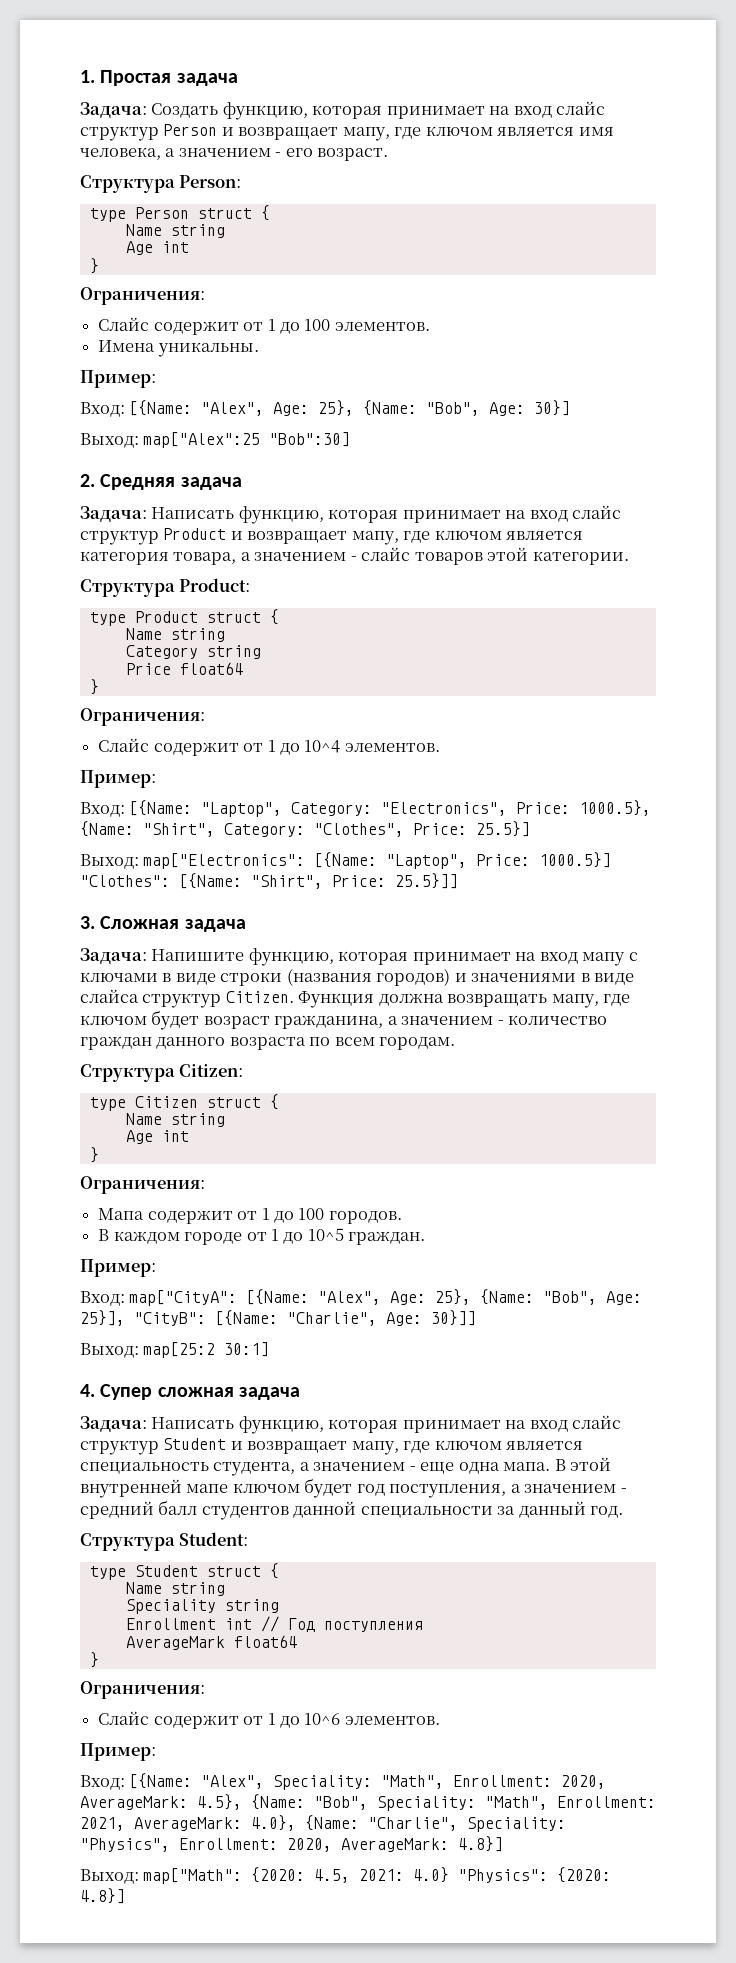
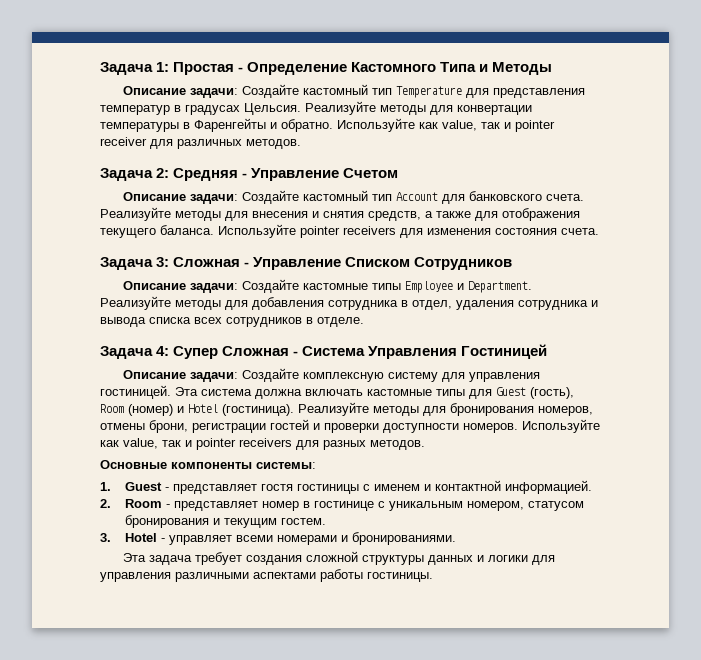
[80,70,238,86] [80,101,606,120] [80,124,614,141] [80,147,389,161] [80,175,242,193] [89,205,270,222] [125,224,225,238] [125,241,189,255] [89,258,99,274] [80,287,205,305] [98,317,430,335] [98,340,259,357] [80,370,156,388] [80,400,571,417] [80,432,351,448] [80,474,242,490] [80,505,622,524] [80,528,584,545] [80,547,629,565] [80,578,251,597] [89,609,279,626] [125,628,225,642] [125,645,261,659] [125,662,243,675] [89,679,99,695] [80,708,205,726] [98,738,440,756] [80,770,156,788] [80,800,652,817] [80,821,530,837] [80,852,612,869] [80,873,458,889] [80,916,246,932] [80,948,638,966] [80,968,635,986] [80,989,631,1008] [80,1010,608,1030] [80,1036,456,1050] [80,1064,244,1082] [89,1094,279,1111] [125,1113,225,1127] [125,1130,189,1144] [89,1147,99,1163] [80,1176,205,1194] [98,1208,402,1224] [98,1228,426,1245] [80,1259,156,1277] [80,1289,643,1306] [80,1310,476,1326] [80,1342,270,1358] [80,1384,300,1400] [80,1415,622,1434] [80,1438,584,1455] [80,1457,612,1476] [80,1478,627,1498] [80,1500,624,1520] [80,1532,249,1551] [89,1563,279,1580] [125,1582,225,1596] [125,1599,279,1614] [125,1616,423,1633] [125,1635,297,1650] [89,1652,99,1668] [80,1681,205,1699] [98,1711,440,1729] [80,1743,156,1761] [80,1773,607,1790] [80,1794,656,1811] [80,1815,566,1832] [80,1836,503,1852] [80,1867,612,1884] [80,1888,125,1904] 1. Простая задача // Задача: Создать функцию, которая принимает на вход слайс структур Person и возвращает мапу, где ключом является имя человека, а значением - его возраст. // Структура Person: // type Person struct { // Name string // Age int // } // Ограничения: // Слайс содержит от 1 до 100 элементов. // Имена уникальны. // Пример: // Вход: [{Name: "Alex", Age: 25}, {Name: "Bob", Age: 30}] // Выход: map["Alex":25 "Bob":30] // 2. Средняя задача // Задача: Написать функцию, которая принимает на вход слайс структур Product и возвращает мапу, где ключом является категория товара, а значением - слайс товаров этой категории. // Структура Product: // type Product struct { // Name string // Category string // Price float64 // } // Ограничения: // Слайс содержит от 1 до 10^4 элементов. // Пример: // Вход: [{Name: "Laptop", Category: "Electronics", Price: 1000.5}, {Name: "Shirt", Category: "Clothes", Price: 25.5}] // Выход: map["Electronics": [{Name: "Laptop", Price: 1000.5}] "Clothes": [{Name: "Shirt", Price: 25.5}]] // 3. Сложная задача // Задача: Напишите функцию, которая принимает на вход мапу с ключами в виде строки (названия городов) и значениями в виде слайса структур Citizen. Функция должна возвращать мапу, где ключом будет возраст гражданина, а значением - количество граждан данного возраста по всем городам. // Структура Citizen: // type Citizen struct { // Name string // Age int // } // Ограничения: // Мапа содержит от 1 до 100 городов. // В каждом городе от 1 до 10^5 граждан. // Пример: // Вход: map["CityA": [{Name: "Alex", Age: 25}, {Name: "Bob", Age: 25}], "CityB": [{Name: "Charlie", Age: 30}]] // Выход: map[25:2 30:1] // 4. Супер сложная задача // Задача: Написать функцию, которая принимает на вход слайс структур Student и возвращает мапу, где ключом является специальность студента, а значением - еще одна мапа. В этой внутренней мапе ключом будет год поступления, а значением - средний балл студентов данной специальности за данный год. // Структура Student: // type Student struct { // Name string // Speciality string // Enrollment int // Год поступления // AverageMark float64 // } // Ограничения: // Слайс содержит от 1 до 10^6 элементов. // Пример: // Вход: [{Name: "Alex", Speciality: "Math", Enrollment: 2020, AverageMark: 4.5}, {Name: "Bob", Speciality: "Math", Enrollment: 2021, AverageMark: 4.0}, {Name: "Charlie", Speciality: "Physics", Enrollment: 2020, AverageMark: 4.8}] // Выход: map["Math": {2020: 4.5, 2021: 4.0} "Physics": {2020: 4.8}] -> [100,62,553,75] [122,84,585,98] [100,101,532,115] [100,118,555,132] [100,137,301,149] [100,168,399,181] [122,190,584,204] [100,207,580,221] [100,224,599,238] [100,257,513,270] [122,279,532,293] [100,296,598,310] [100,317,364,327] [100,344,548,359] [122,368,540,382] [100,385,574,399] [100,402,593,416] [100,419,600,433] [100,438,425,450] [100,460,316,469] [100,480,593,494] [100,499,585,511] [125,515,327,528] [100,532,457,545] [122,551,555,565] [100,569,433,582] Задача 1: Простая - Определение Кастомного Типа и Методы // Описание задачи: Создайте кастомный тип Temperature для представления температур в градусах Цельсия. Реализуйте методы для конвертации температуры в Фаренгейты и обратно. Используйте как value, так и pointer receiver для различных методов. // Задача 2: Средняя - Управление Счетом // Описание задачи: Создайте кастомный тип Account для банковского счета. Реализуйте методы для внесения и снятия средств, а также для отображения текущего баланса. Используйте pointer receivers для изменения состояния счета. // Задача 3: Сложная - Управление Списком Сотрудников // Описание задачи: Создайте кастомные типы Employee и Department. Реализуйте методы для добавления сотрудника в отдел, удаления сотрудника и вывода списка всех сотрудников в отделе. // Задача 4: Супер Сложная - Система Управления Гостиницей // Описание задачи: Создайте комплексную систему для управления гостиницей. Эта система должна включать кастомные типы для Guest (гость), Room (номер) и Hotel (гостиница). Реализуйте методы для бронирования номеров, отмены брони, регистрации гостей и проверки доступности номеров. Используйте как value, так и pointer receivers для разных методов. // Основные компоненты системы: // 1. Guest - представляет гостя гостиницы с именем и контактной информацией. // 2. Room - представляет номер в гостинице с уникальным номером, статусом бронирования и текущим гостем. // 3. Hotel - управляет всеми номерами и бронированиями. // Эта задача требует создания сложной структуры данных и логики для управления различными аспектами работы гостиницы.

